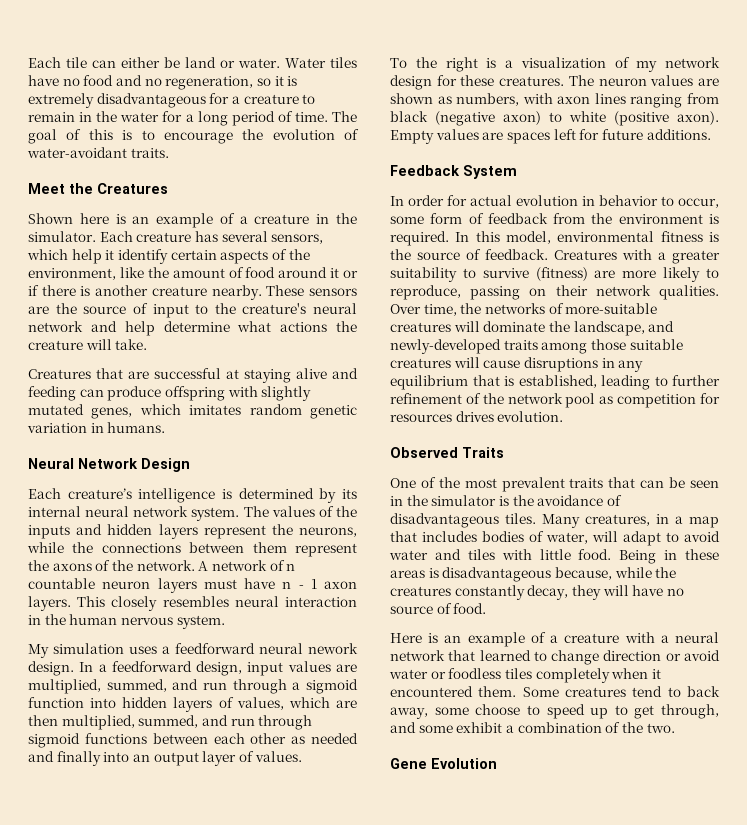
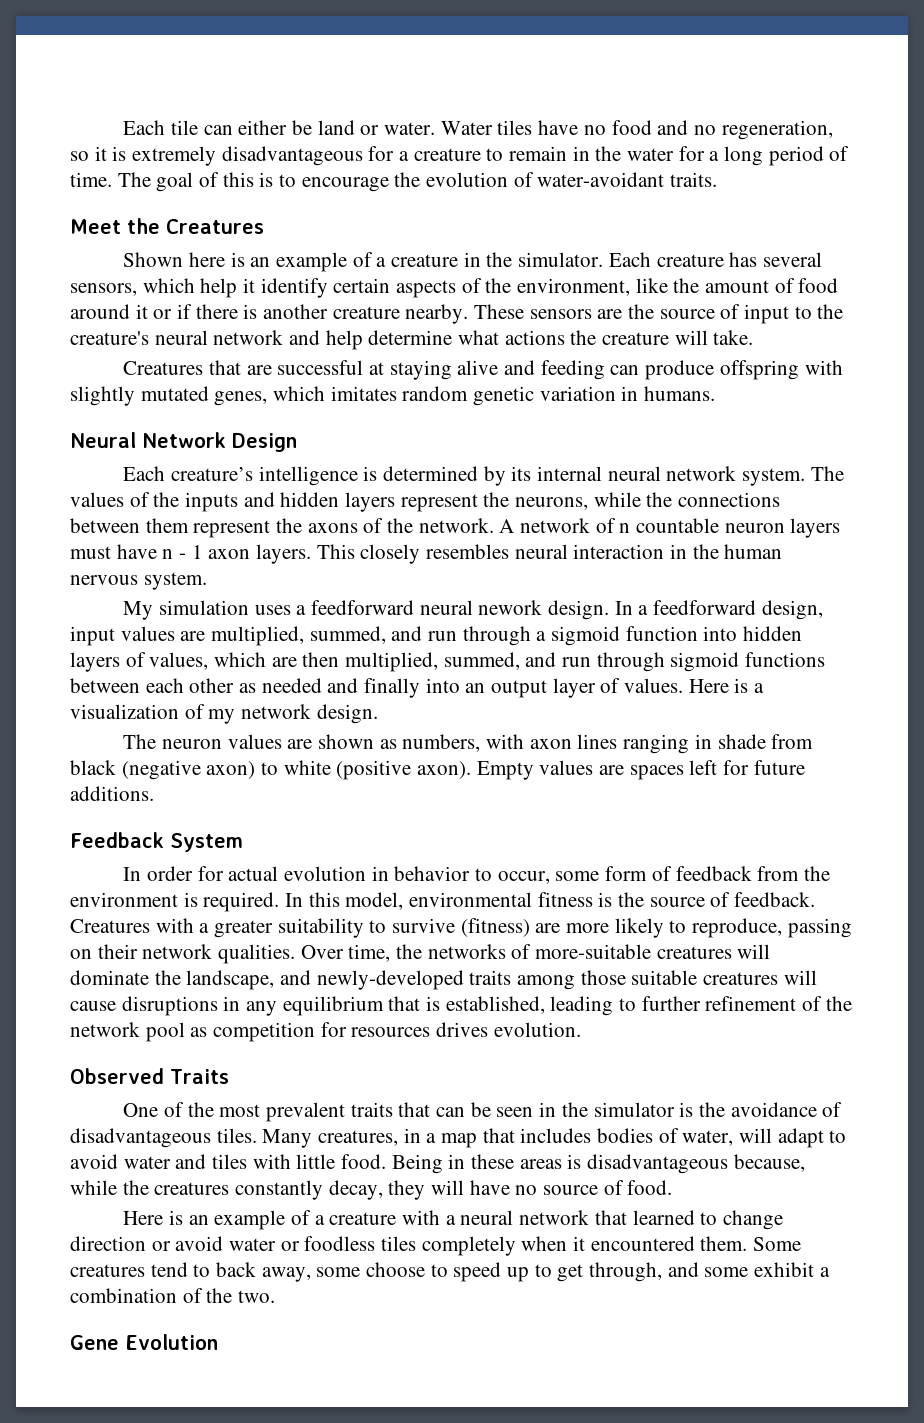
[390,57,478,72] // To the right -> [688,679,729,693] Here
[390,75,565,90] design for these creatures. -> [316,704,378,724] design. //
(683, 101) none -> [694,734,766,749] in shade

